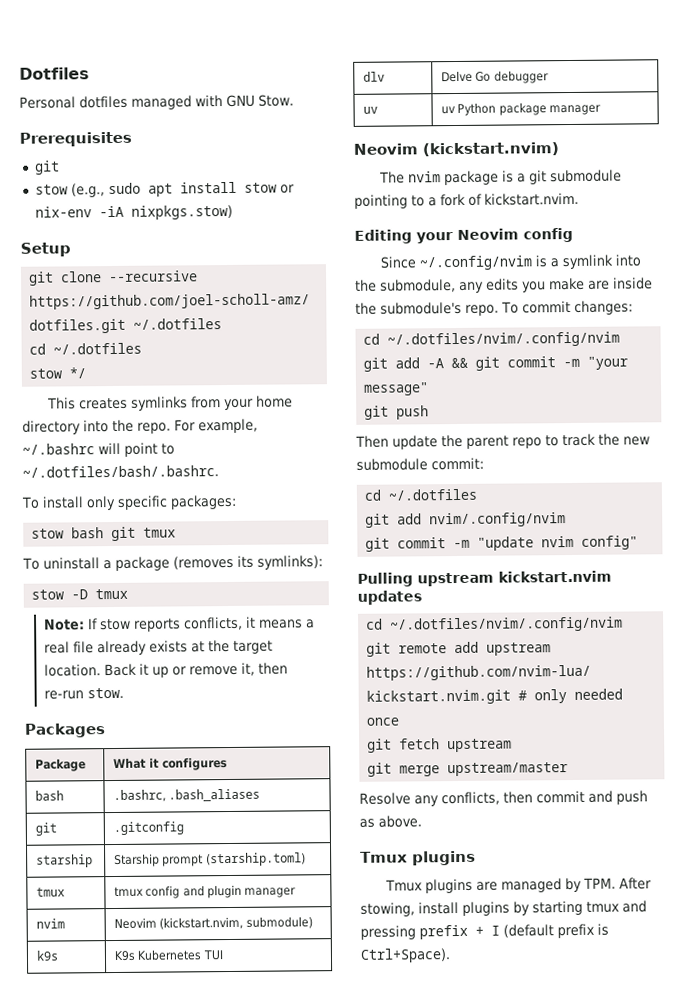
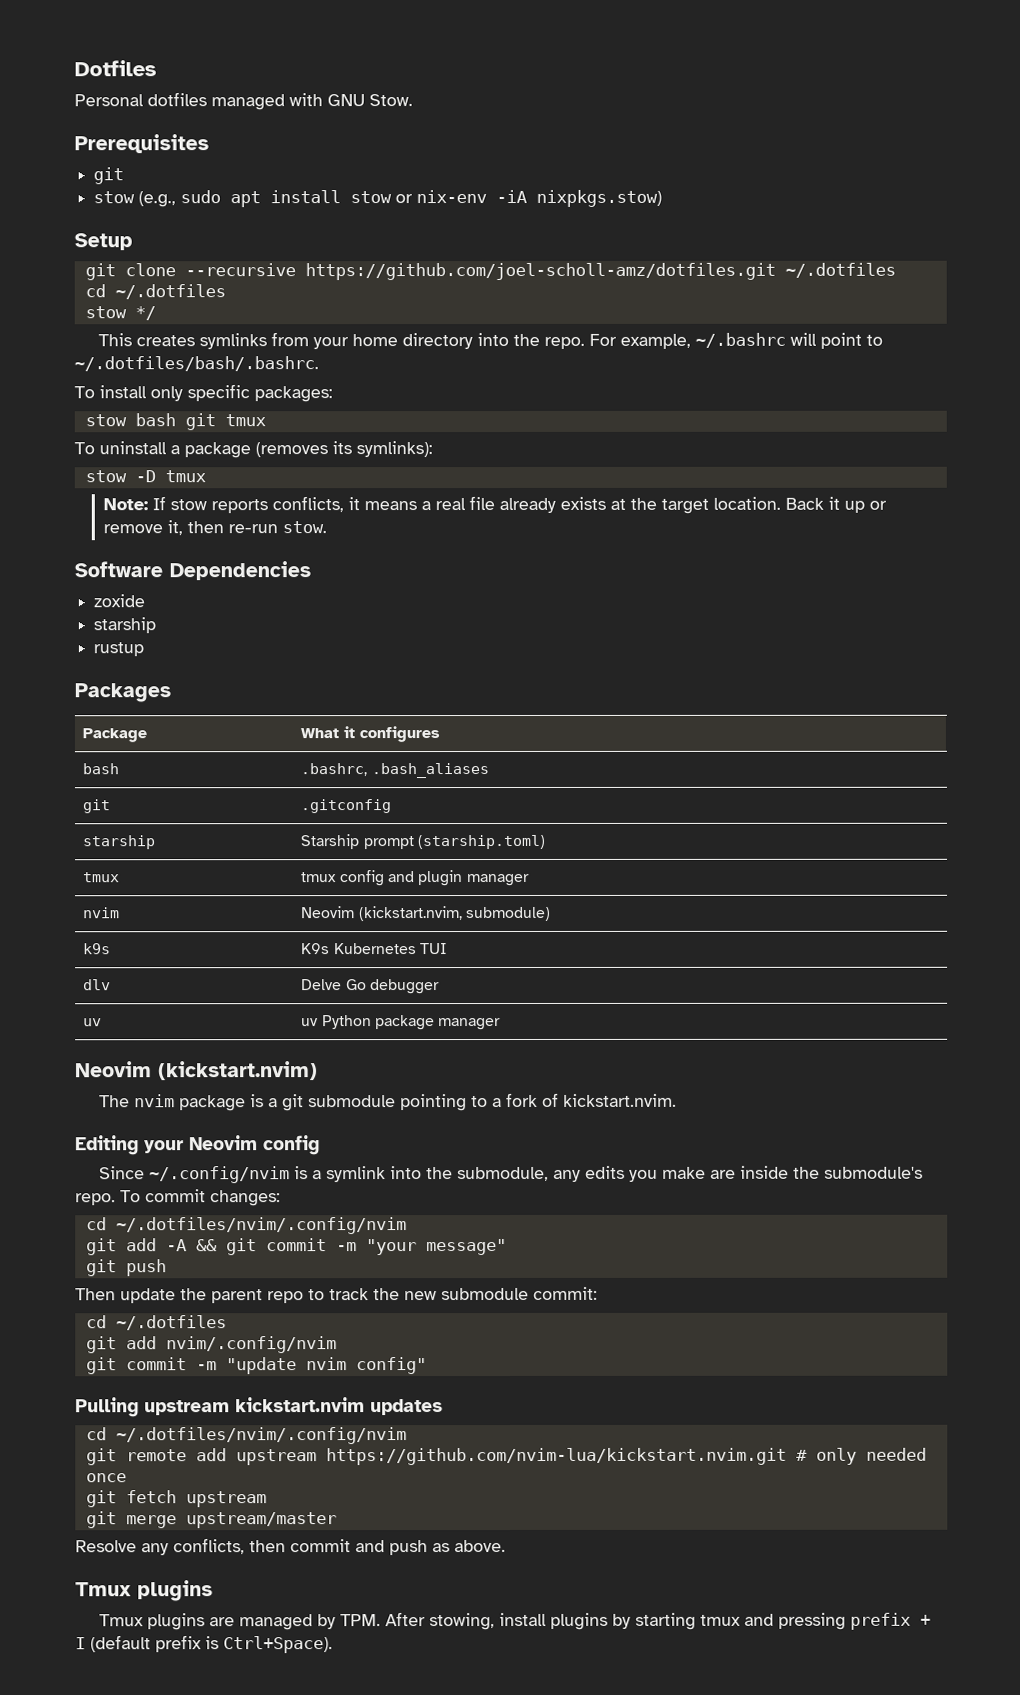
(124, 693) none -> [74,561,311,581] [93,594,146,608] [93,617,157,634] [93,642,145,657] // Software Dependencies // zoxide // starship // rustup

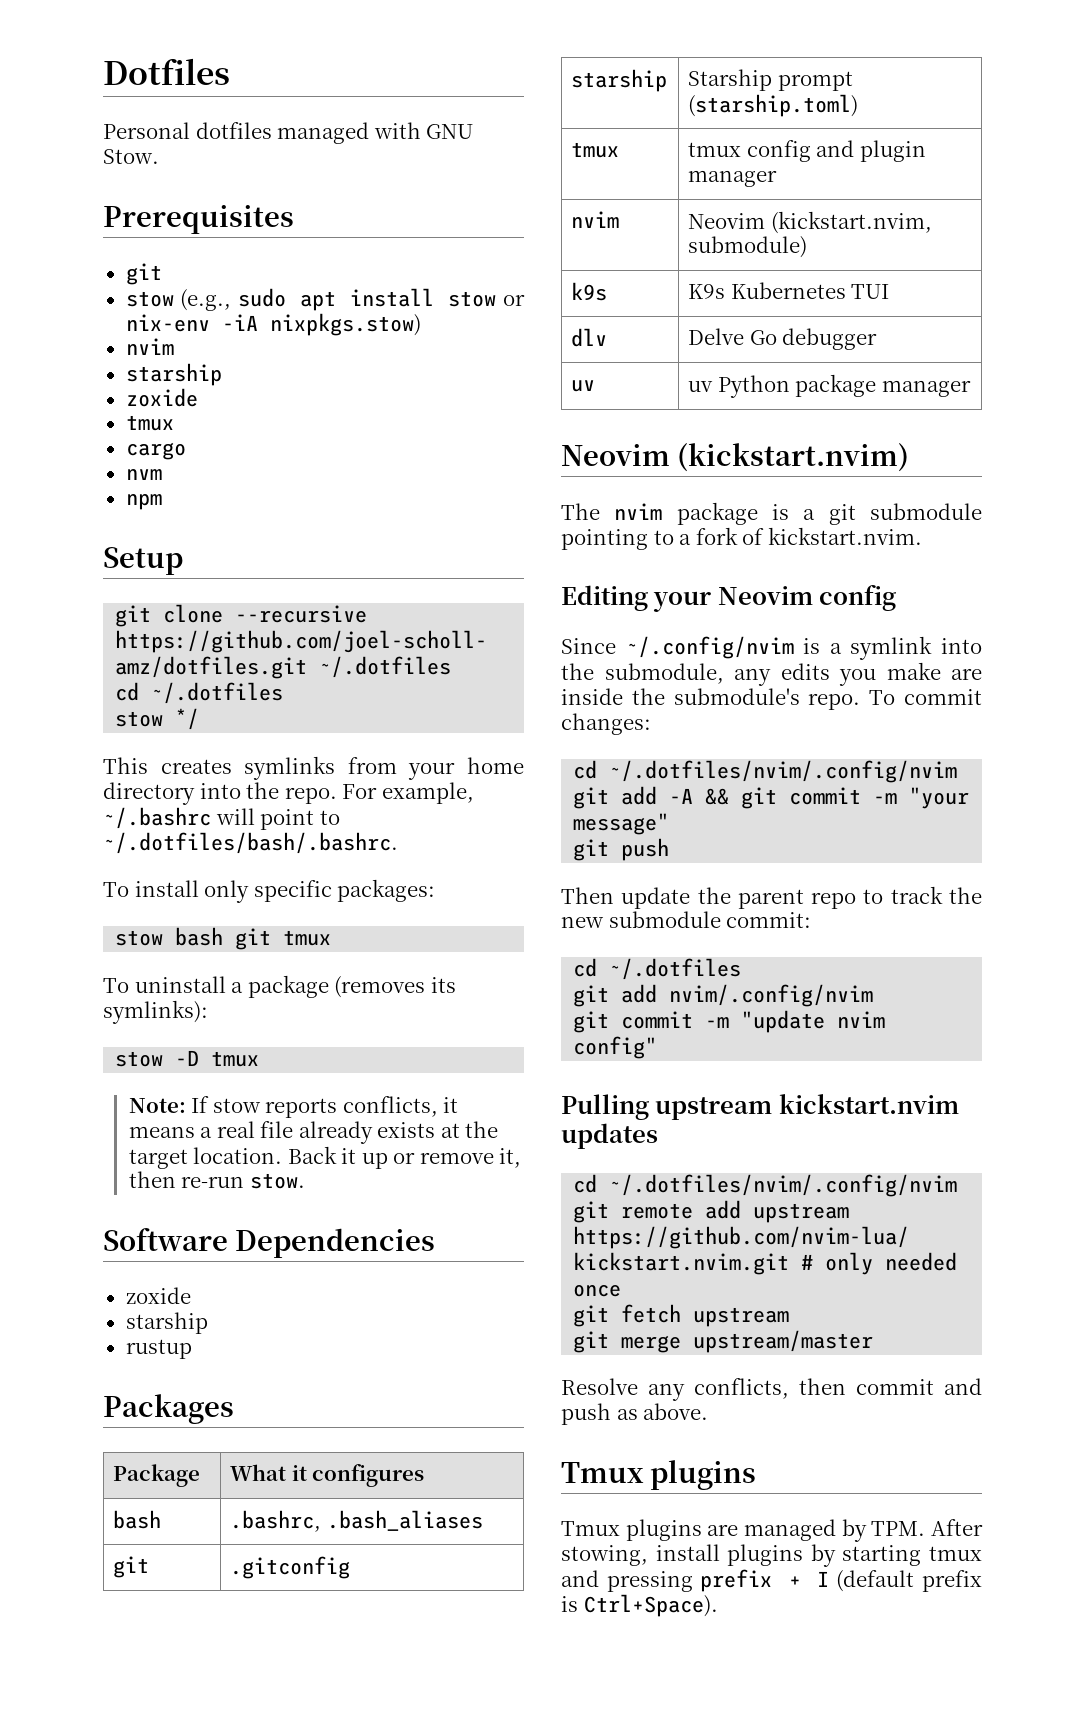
(663, 198) none -> [125,338,174,355] [125,363,222,386] [125,388,198,407] [125,415,174,431] [125,442,186,460] [125,469,162,480] [125,493,162,510] // nvim // starship // zoxide // tmux // cargo // nvm // npm

